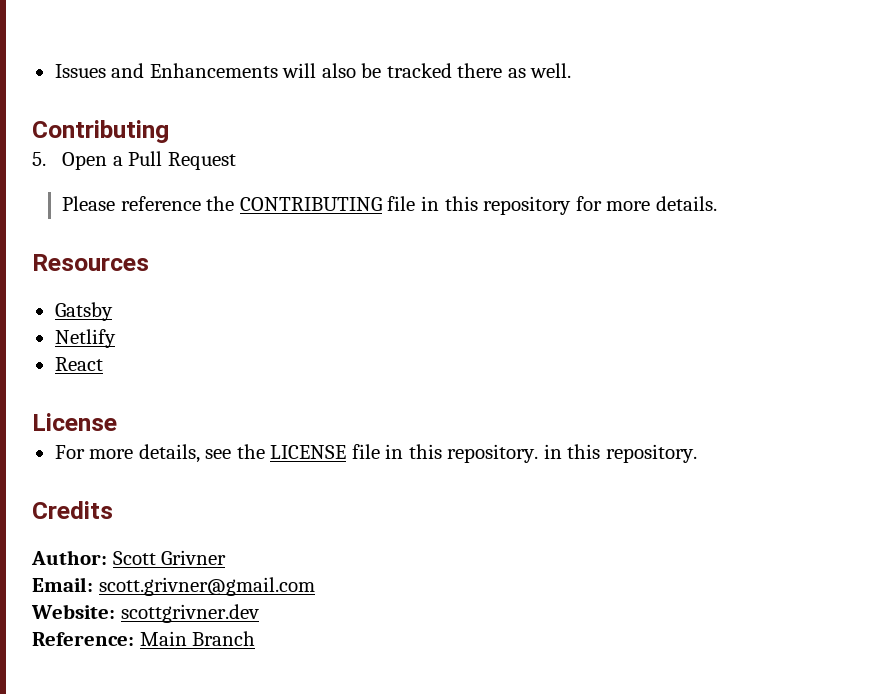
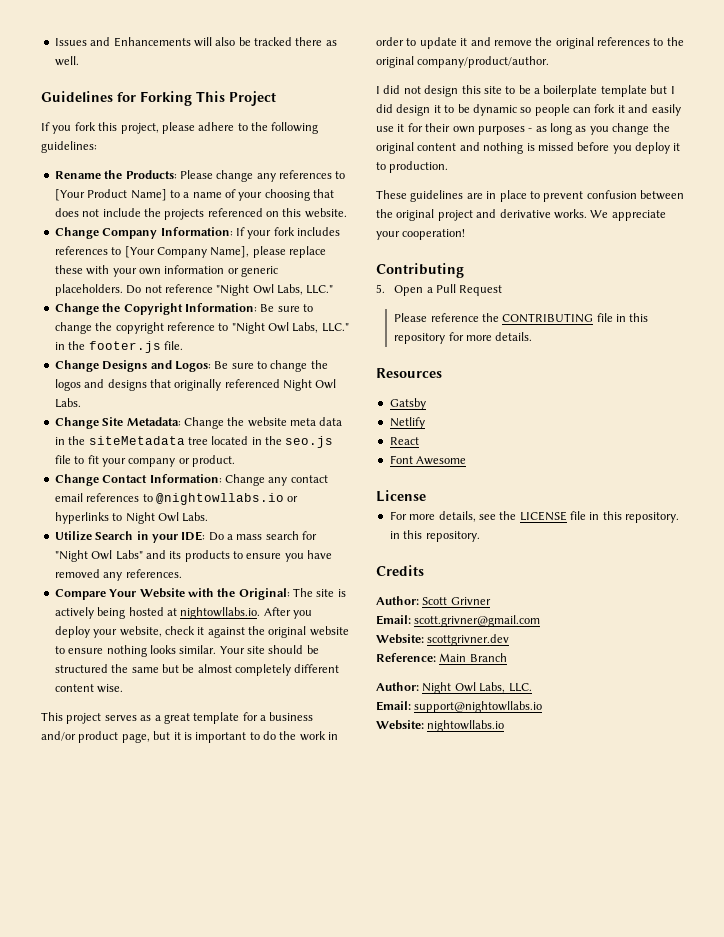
(572, 70) none -> [41,91,276,106] [41,122,319,134] [41,141,97,153] [54,170,346,182] [54,189,335,201] [54,208,347,220] [54,227,340,239] [54,246,326,258] [54,265,278,277] [54,284,334,296] [54,303,313,315] [54,322,349,334] [54,341,183,353] [54,360,328,372] [54,379,337,391] [54,398,81,408] [54,417,343,429] [54,436,334,448] [54,455,235,467] [54,474,328,486] [54,493,299,505] [54,512,209,524] [54,531,318,543] [54,550,333,562] [54,569,182,581] [54,588,346,600] [54,607,312,619] [54,626,349,638] [54,645,319,657] [54,664,340,676] [54,684,124,693] [41,712,314,724] [41,731,339,743] [376,37,684,49] [376,56,550,68] [376,85,675,97] [376,104,681,116] [376,123,670,135] [376,142,681,154] [376,161,449,173] [376,190,684,202] [376,209,666,221] [376,229,466,240] // Guidelines for Forking This Project // If you fork this project, please adhere to the following guidelines: // Rename the Products: Please change any references to [Your Product Name] to a name of your choosing that does not include the projects referenced on this website. // Change Company Information: If your fork includes references to [Your Company Name], please replace these with your own information or generic placeholders. Do not reference "Night Owl Labs, LLC." // Change the Copyright Information: Be sure to change the copyright reference to "Night Owl Labs, LLC." in the footer.js file. // Change Designs and Logos: Be sure to change the logos and designs that originally referenced Night Owl Labs. // Change Site Metadata: Change the website meta data in the siteMetadata tree located in the seo.js file to fit your company or product. // Change Contact Information: Change any contact email references to @nightowllabs.io or hyperlinks to Night Owl Labs. // Utilize Search in your IDE: Do a mass search for "Night Owl Labs" and its products to ensure you have removed any references. // Compare Your Website with the Original: The site is actively being hosted at nightowllabs.io. After you deploy your website, check it against the original website to ensure nothing looks similar. Your site should be structured the same but be almost completely different content wise. // This project serves as a great template for a business and/or product page, but it is important to do the work in order to update it and remove the original references to the original company/product/author. // I did not design this site to be a boilerplate template but I did design it to be dynamic so people can fork it and easily use it for their own purposes - as long as you change the original content and nothing is missed before you deploy it to production. // These guidelines are in place to prevent confusion between the original project and derivative works. We appreciate your cooperation!
(103, 364) none -> [389,455,467,465] // Font Awesome
(256, 638) none -> [376,682,532,694] [376,701,543,713] [376,720,505,732] // Author: Night Owl Labs, LLC. // Email: support@nightowllabs.io // Website: nightowllabs.io

